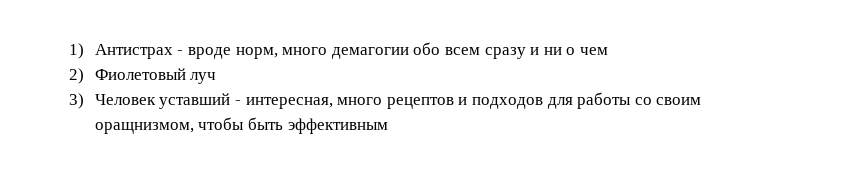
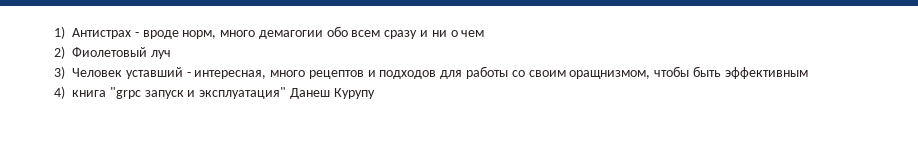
(388, 126) none -> [54,86,375,99] // 4) книга "grpc запуск и эксплуатация" Данеш Курупу

